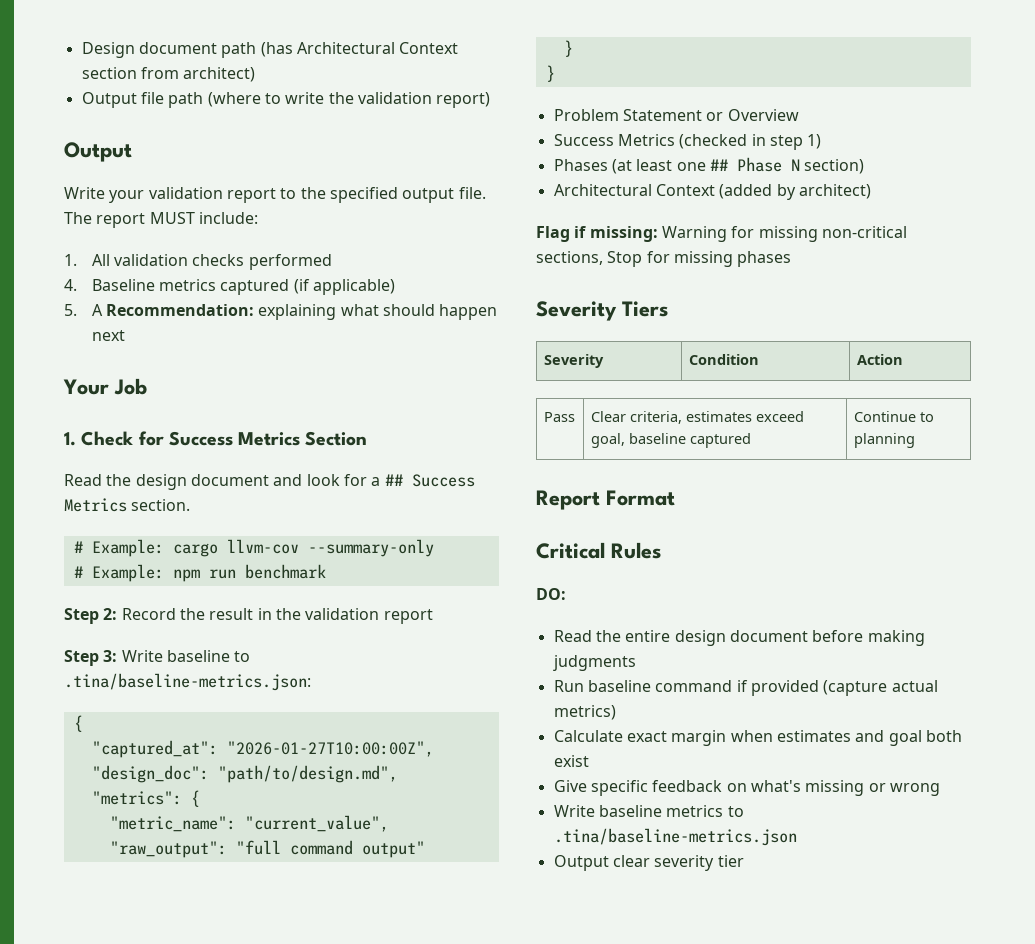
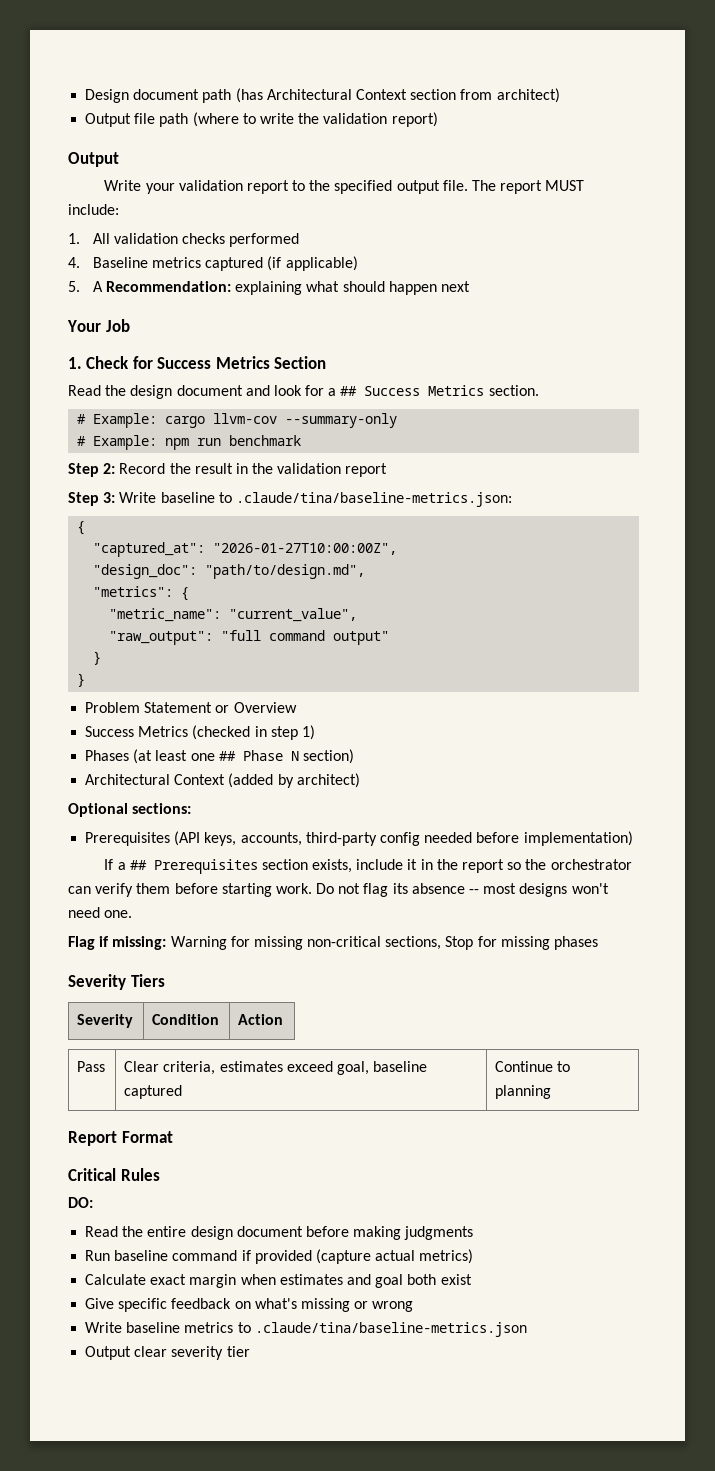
[64,673,311,691] .tina/baseline-metrics.json: -> [235,492,512,507] .claude/tina/baseline-metrics.json:
(871, 191) none -> [68,803,192,817] [85,831,633,846] [104,859,632,874] [68,883,609,897] [68,907,133,918] // Optional sections: // Prerequisites (API keys, accounts, third-party config needed before implementation) // If a ## Prerequisites section exists, include it in the report so the orchestrator can verify them before starting work. Do not flag its absence -- most designs won't need one.
[553,828,797,846] .tina/baseline-metrics.json -> [254,1322,527,1337] .claude/tina/baseline-metrics.json

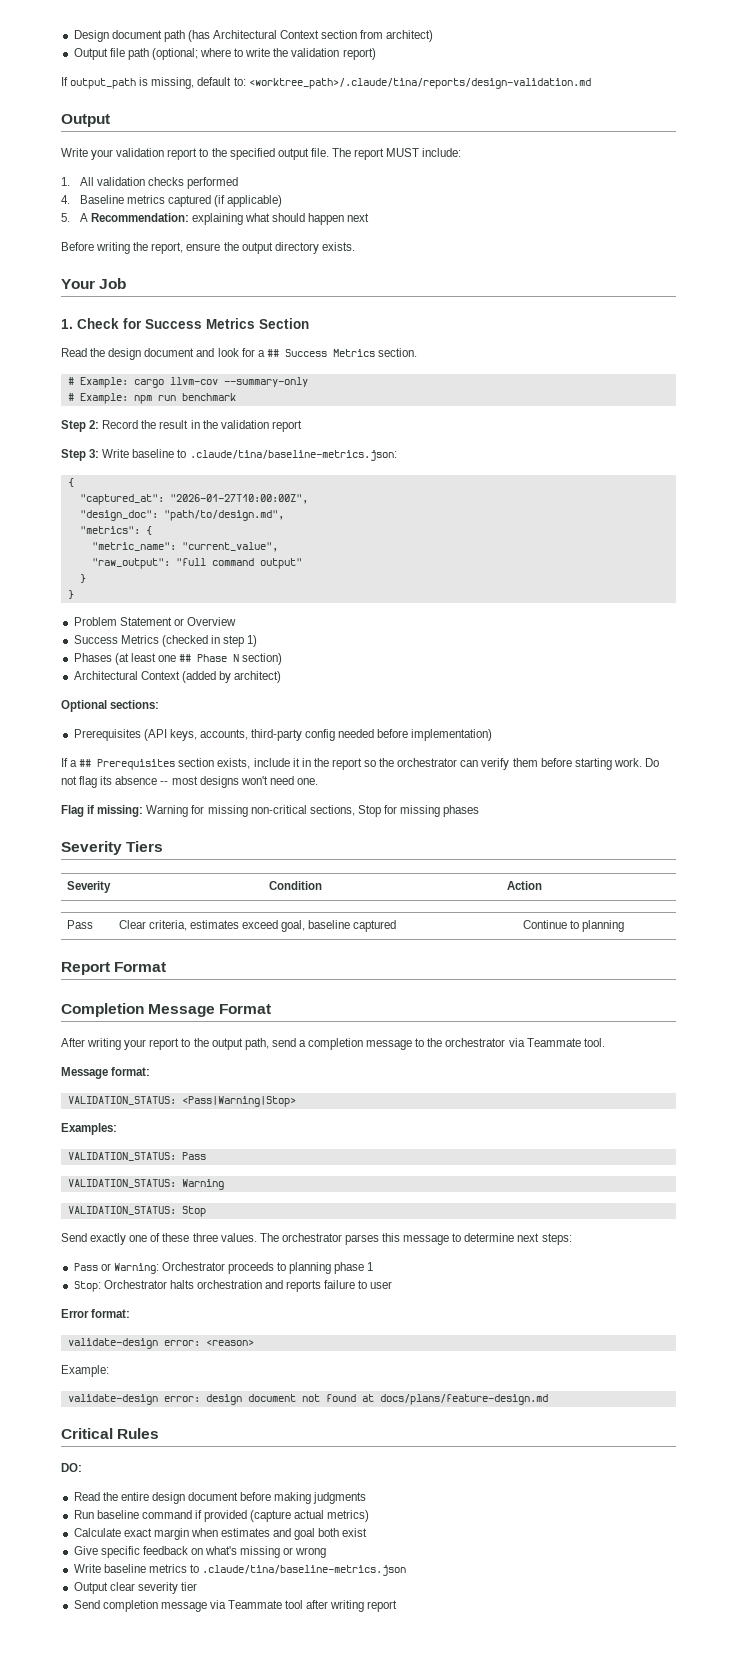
[192,112,239,127] (where -> [151,48,232,60] (optional; where
(438, 119) none -> [61,77,591,89] // If output_path is missing, default to: <worktree_path>/.claude/tina/reports/design-validation.md
(471, 286) none -> [61,242,355,254] // Before writing the report, ensure the output directory exists.
(173, 1137) none -> [61,1003,272,1017] [61,1038,605,1050] [61,1067,151,1079] [67,1096,296,1107] [61,1123,117,1135] [67,1152,206,1161] [67,1179,224,1190] [67,1206,206,1217] [61,1233,572,1245] [73,1262,374,1274] [73,1280,393,1292] [61,1309,131,1318] [67,1338,254,1349] [61,1365,109,1377] [67,1394,548,1405] // Completion Message Format // After writing your report to the output path, send a completion message to the orchestrator via Teammate tool. // Message format: // VALIDATION_STATUS: <Pass|Warning|Stop> // Examples: // VALIDATION_STATUS: Pass // VALIDATION_STATUS: Warning // VALIDATION_STATUS: Stop // Send exactly one of these three values. The orchestrator parses this message to determine next steps: // Pass or Warning: Orchestrator proceeds to planning phase 1 // Stop: Orchestrator halts orchestration and reports failure to user // Error format: // validate-design error: <reason> // Example: // validate-design error: design document not found at docs/plans/feature-design.md
(250, 1351) none -> [73,1600,398,1612] // Send completion message via Teammate tool after writing report

